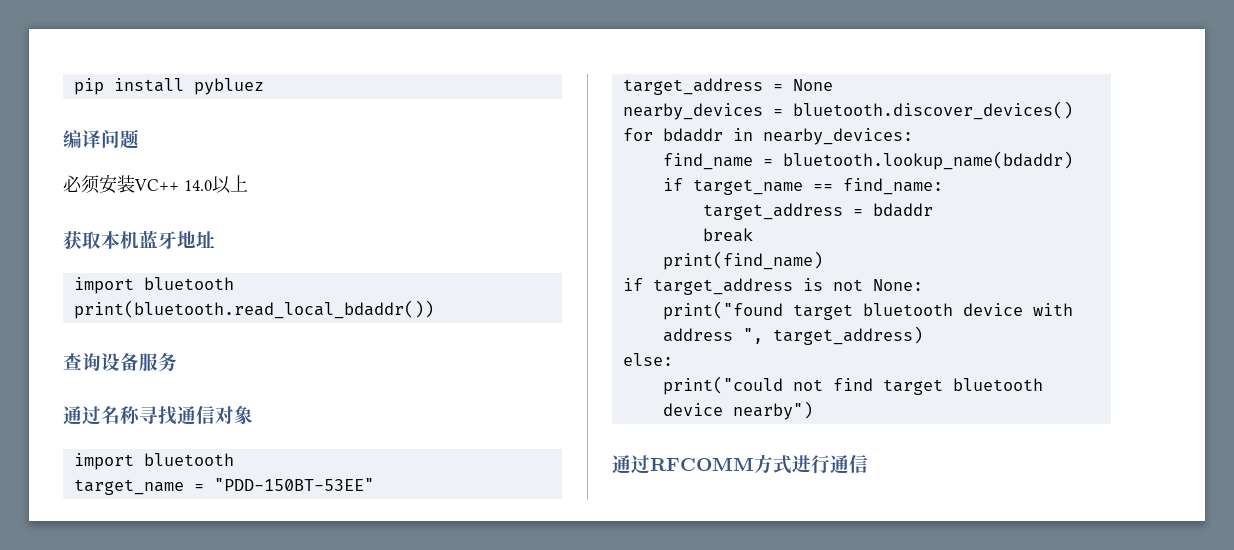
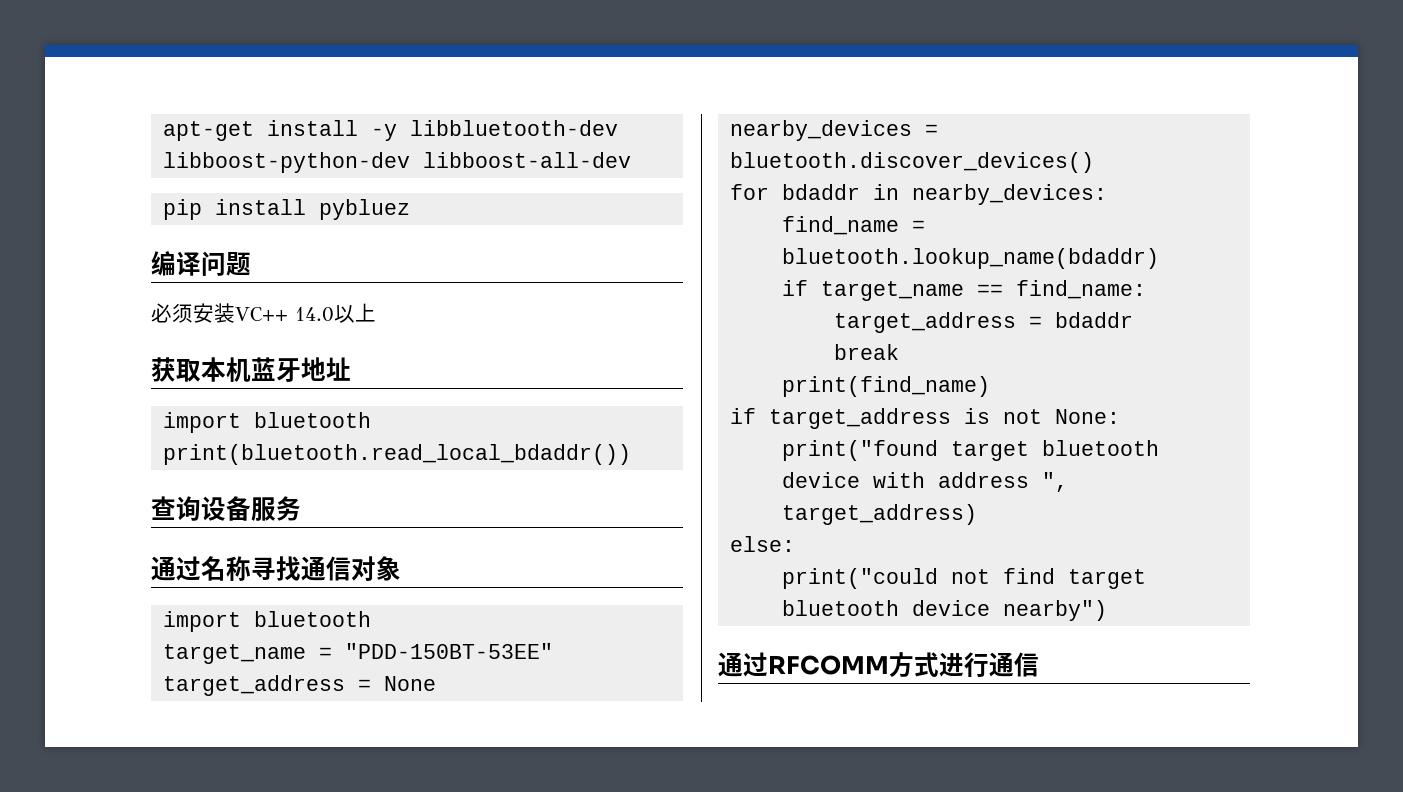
(73, 86) none -> [163,120,619,141] [163,152,632,173] apt-get install -y libbluetooth-dev libboost-python-dev libboost-all-dev //

